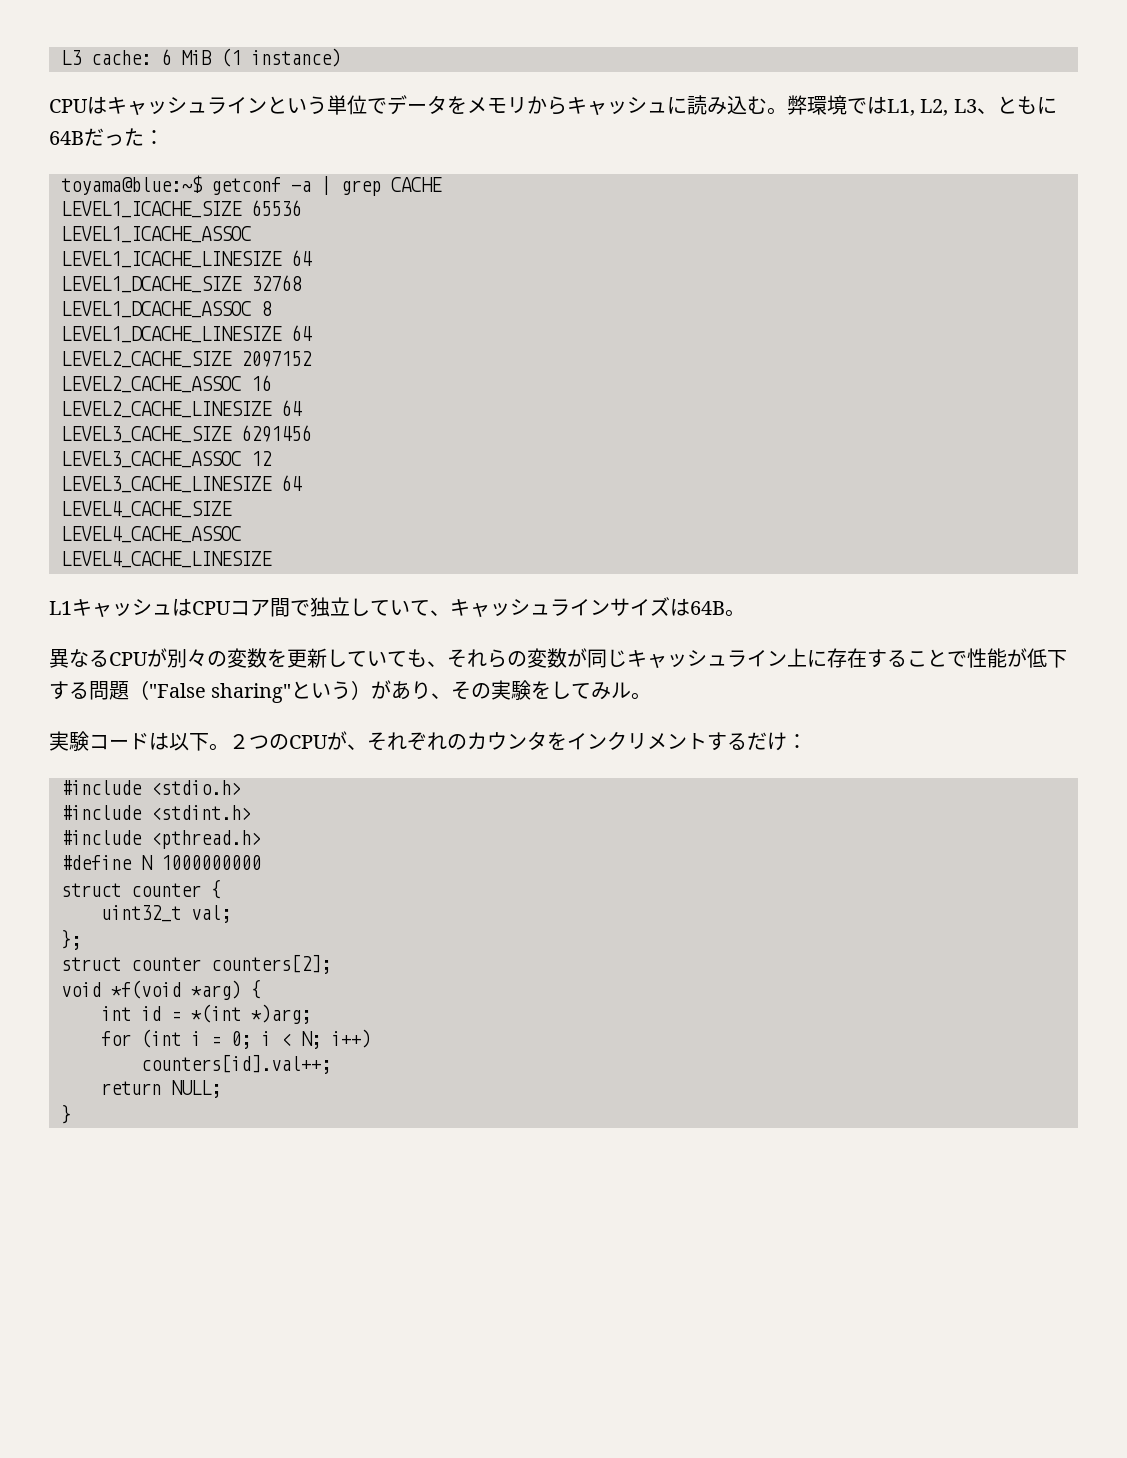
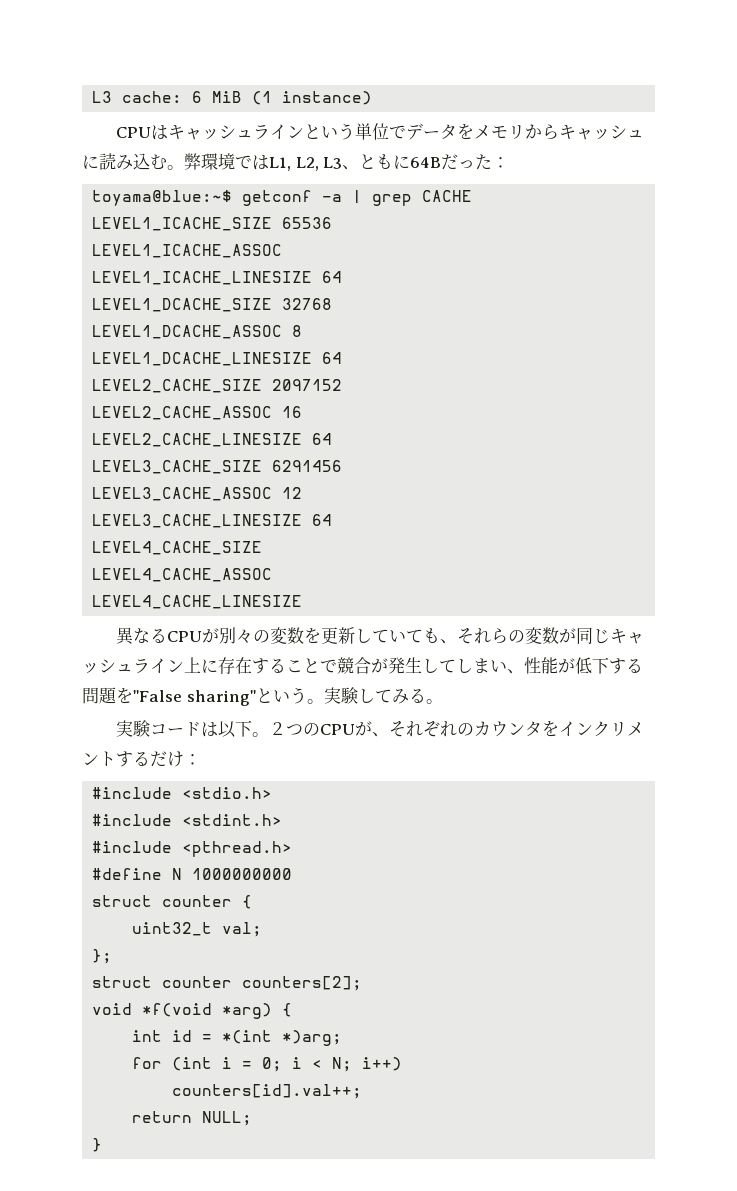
[49,597,745,617] // L1キャッシュはCPUコア間で独立していて、キャッシュラインサイズは64B。 -> (303, 602) none
(967, 659) none -> [337,657,524,674] 競合が発生してしまい、
[129,680,149,700] （ -> [116,687,133,704] を
[351,680,632,701] ）があり、その実験をしてみル -> [306,687,426,704] 。実験してみる

